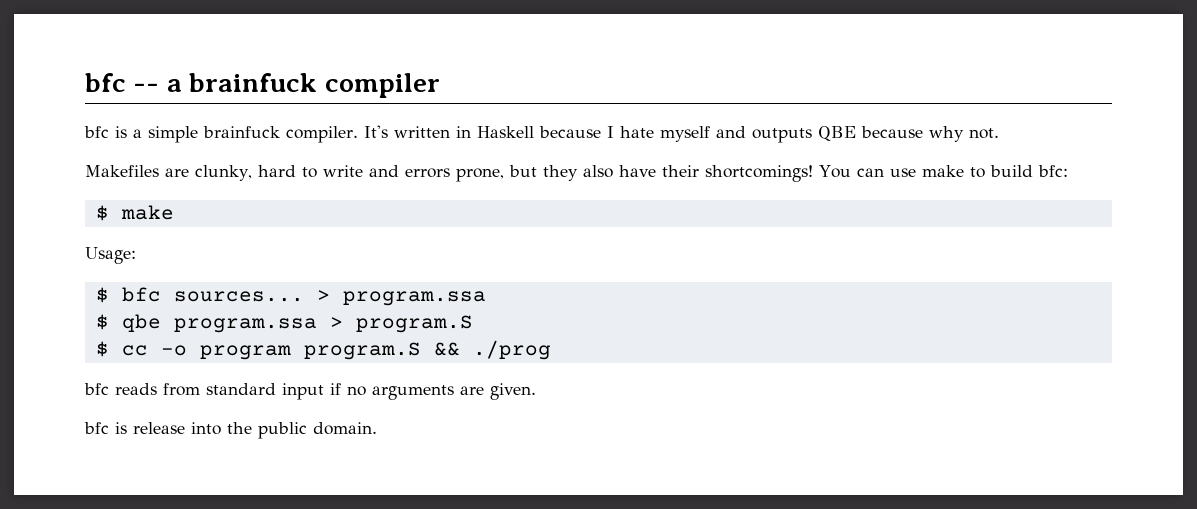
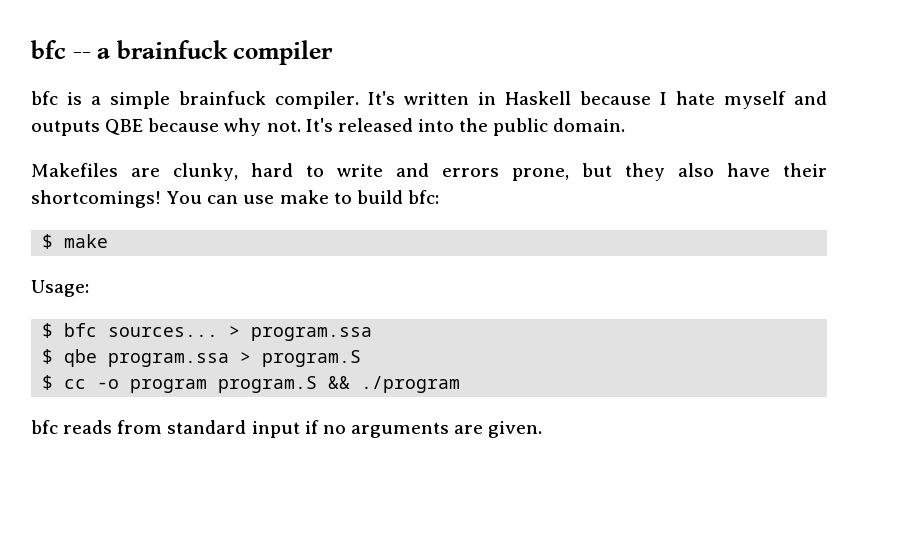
(999, 133) none -> [305,118,626,136] It's released into the public domain.
[472,340,551,360] ./prog -> [361,376,461,393] ./program
[84,422,377,439] // bfc is release into the public domain. -> (543, 429) none

